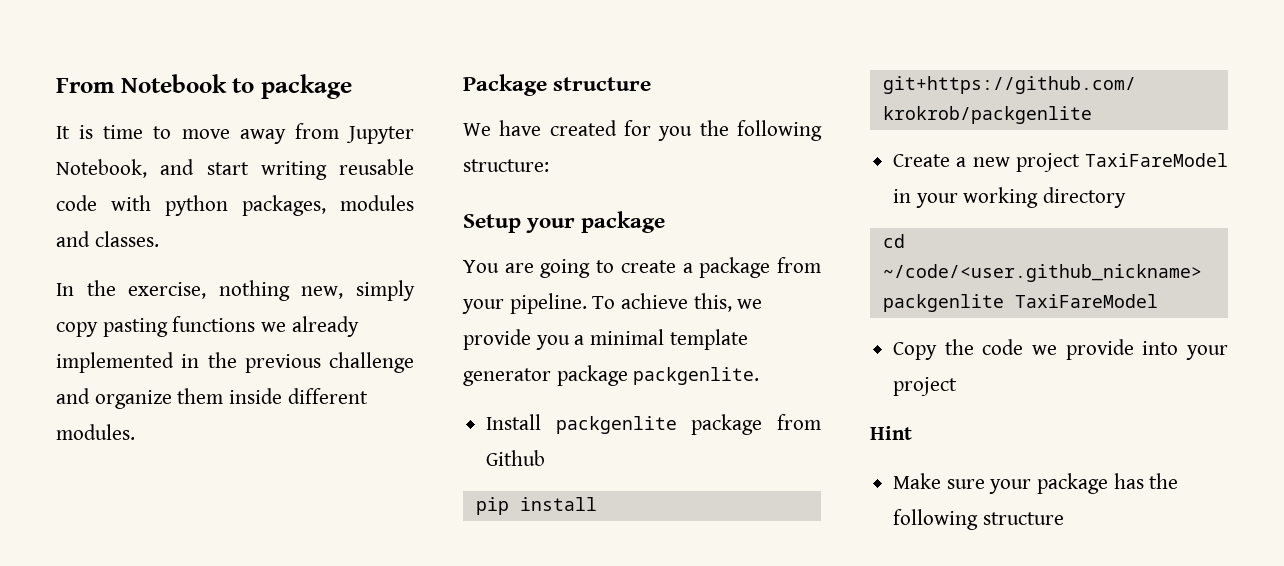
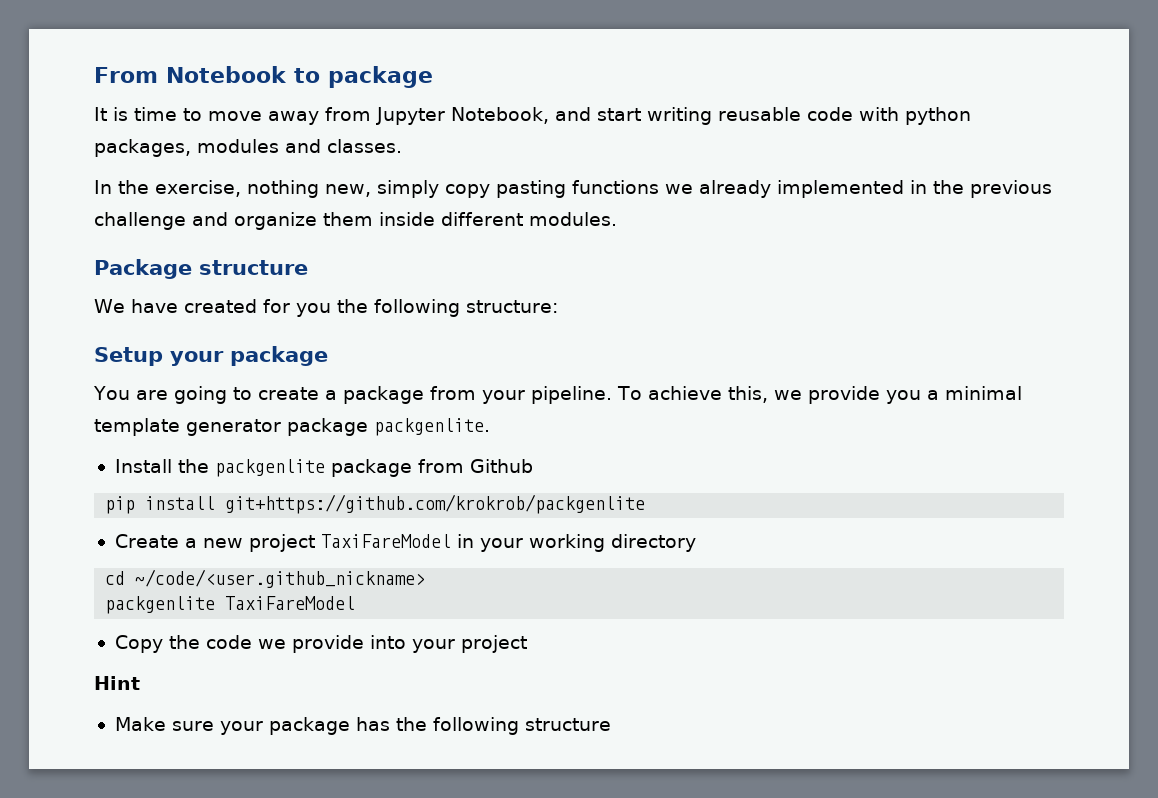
(542, 422) none -> [177,459,209,473] the

